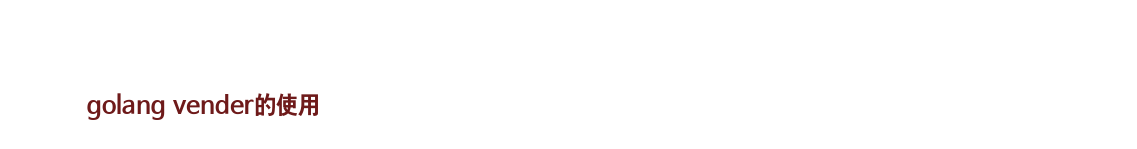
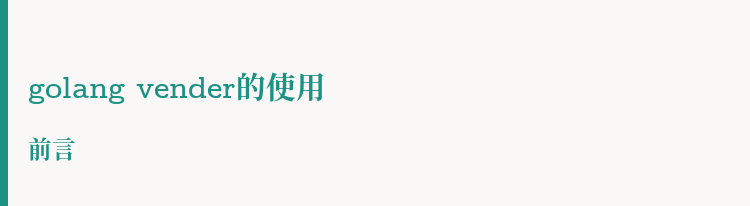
(320, 105) none -> [28,137,76,161] // 前言

